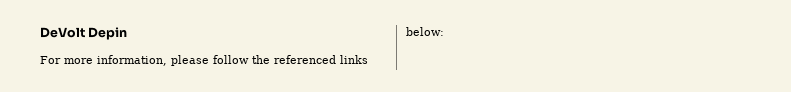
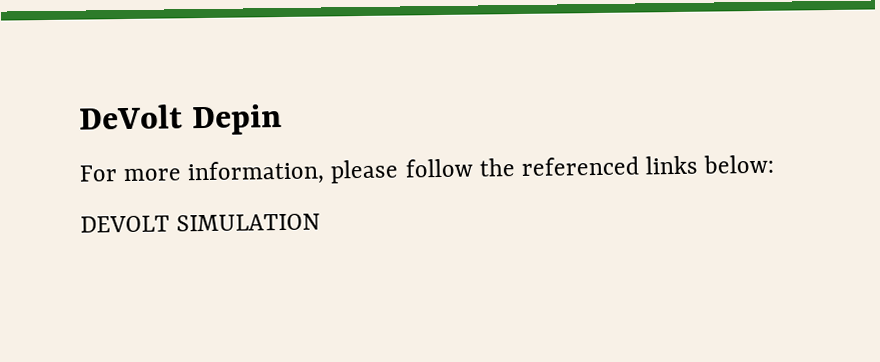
(444, 31) none -> [80,213,321,233] // DEVOLT SIMULATION

